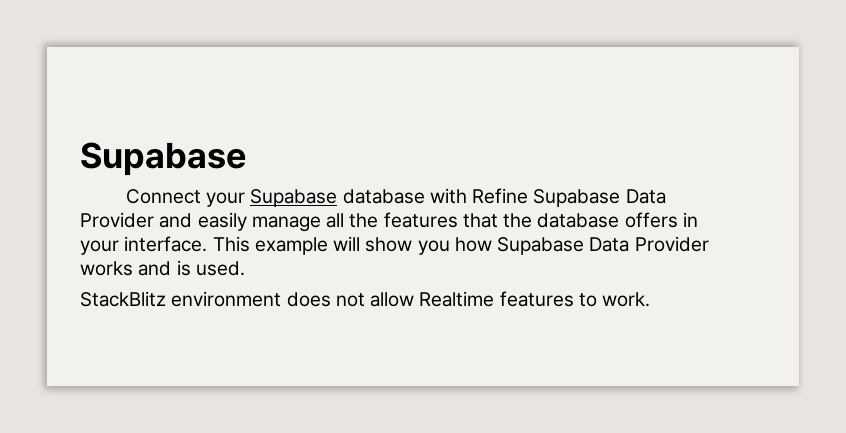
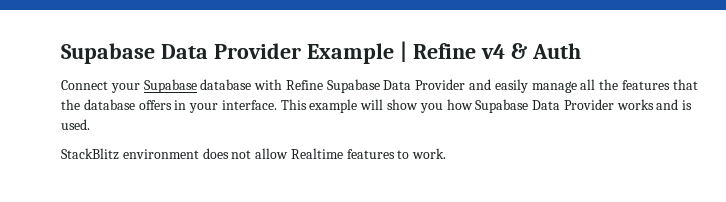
[80,142,246,176] Supabase -> [61,41,581,64] Supabase Data Provider Example | Refine v4 & Auth

